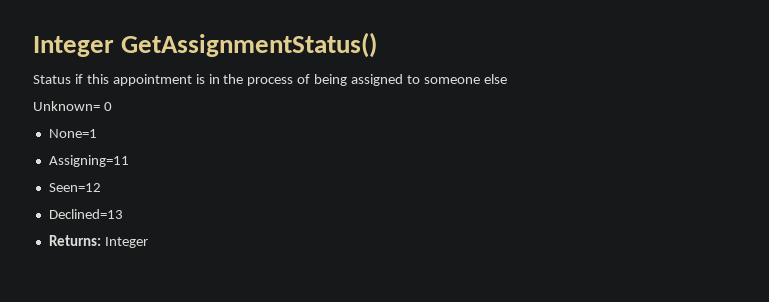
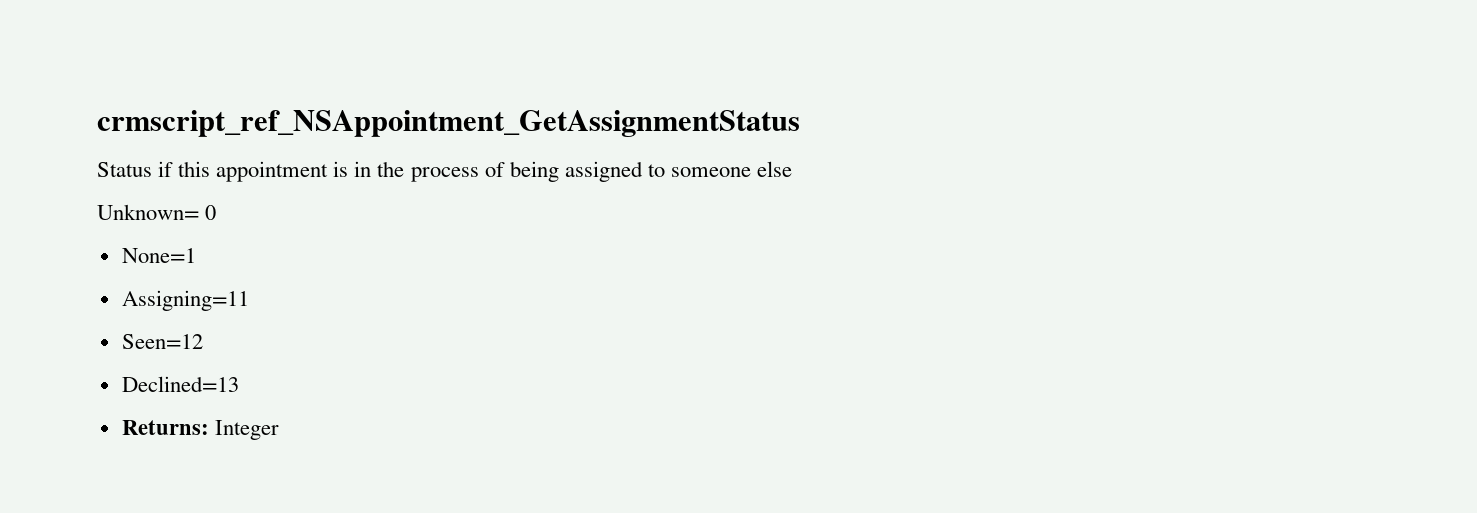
[33,32,378,58] Integer GetAssignmentStatus() -> [97,110,800,137] crmscript_ref_NSAppointment_GetAssignmentStatus

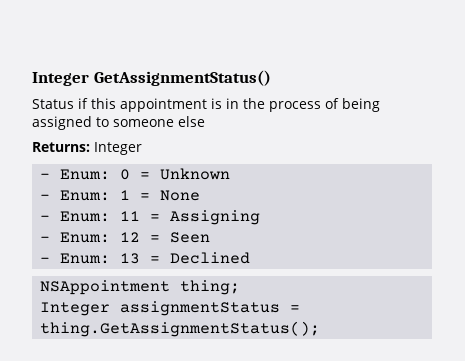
[97,110,800,137] crmscript_ref_NSAppointment_GetAssignmentStatus -> [32,70,271,86] Integer GetAssignmentStatus()
[97,204,217,220] [121,248,196,263] [121,290,249,311] [121,334,203,349] [121,376,239,392] [121,420,279,440] Unknown= 0 // None=1 // Assigning=11 // Seen=12 // Declined=13 // Returns: Integer -> [32,142,142,155] [40,168,231,180] [40,190,201,201] [40,210,261,225] [40,232,211,243] [40,252,251,264] [40,280,241,295] [40,301,301,316] [40,321,321,337] Returns: Integer // - Enum: 0 = Unknown // - Enum: 1 = None // - Enum: 11 = Assigning // - Enum: 12 = Seen // - Enum: 13 = Declined // NSAppointment thing; // Integer assignmentStatus = thing.GetAssignmentStatus();

